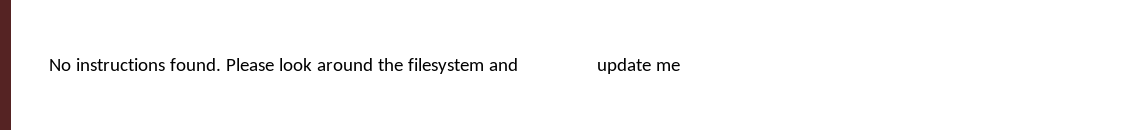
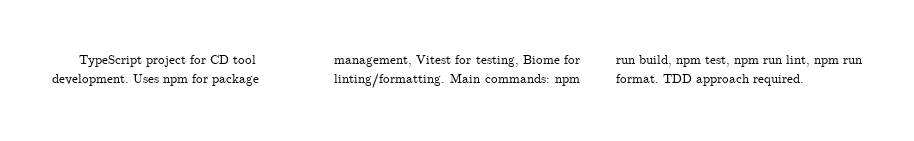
[49,58,680,74] No instructions found. Please look around the filesystem and update me -> [79,55,257,67] [52,74,259,86] [334,55,580,67] [334,73,580,89] [616,55,862,67] [616,74,804,86] TypeScript project for CD tool development. Uses npm for package management, Vitest for testing, Biome for linting/formatting. Main commands: npm run build, npm test, npm run lint, npm run format. TDD approach required.

